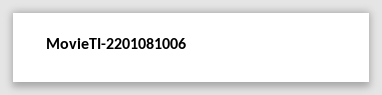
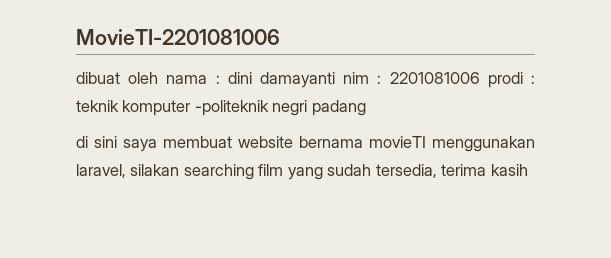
(186, 43) none -> [76,72,535,88] [76,100,366,116] [76,136,535,152] [76,164,528,180] // dibuat oleh nama : dini damayanti nim : 2201081006 prodi : teknik komputer -politeknik negri padang // di sini saya membuat website bernama movieTI menggunakan laravel, silakan searching film yang sudah tersedia, terima kasih

